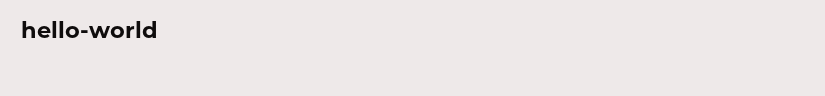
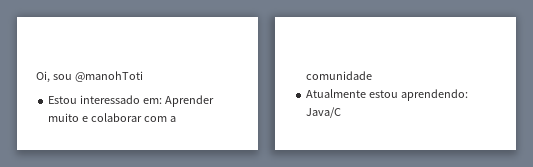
[21,21,158,38] hello-world -> [36,71,143,83] [48,95,215,107] [48,113,176,122] [306,71,373,80] [306,89,469,101] [306,107,342,118] Oi, sou @manohToti // Estou interessado em: Aprender muito e colaborar com a comunidade // Atualmente estou aprendendo: Java/C

